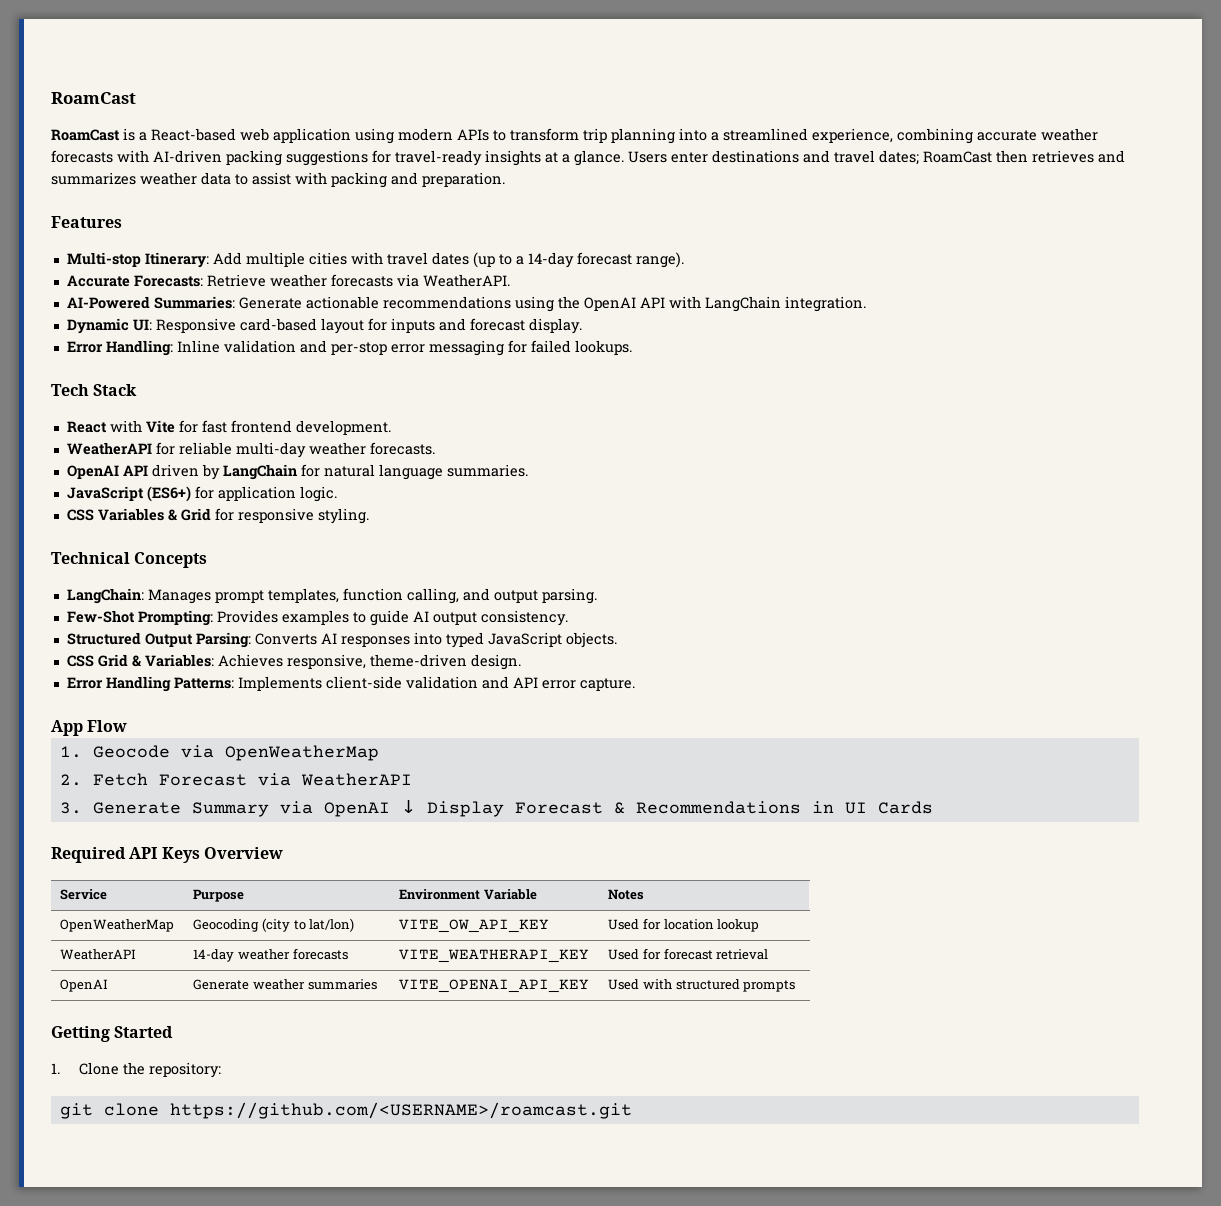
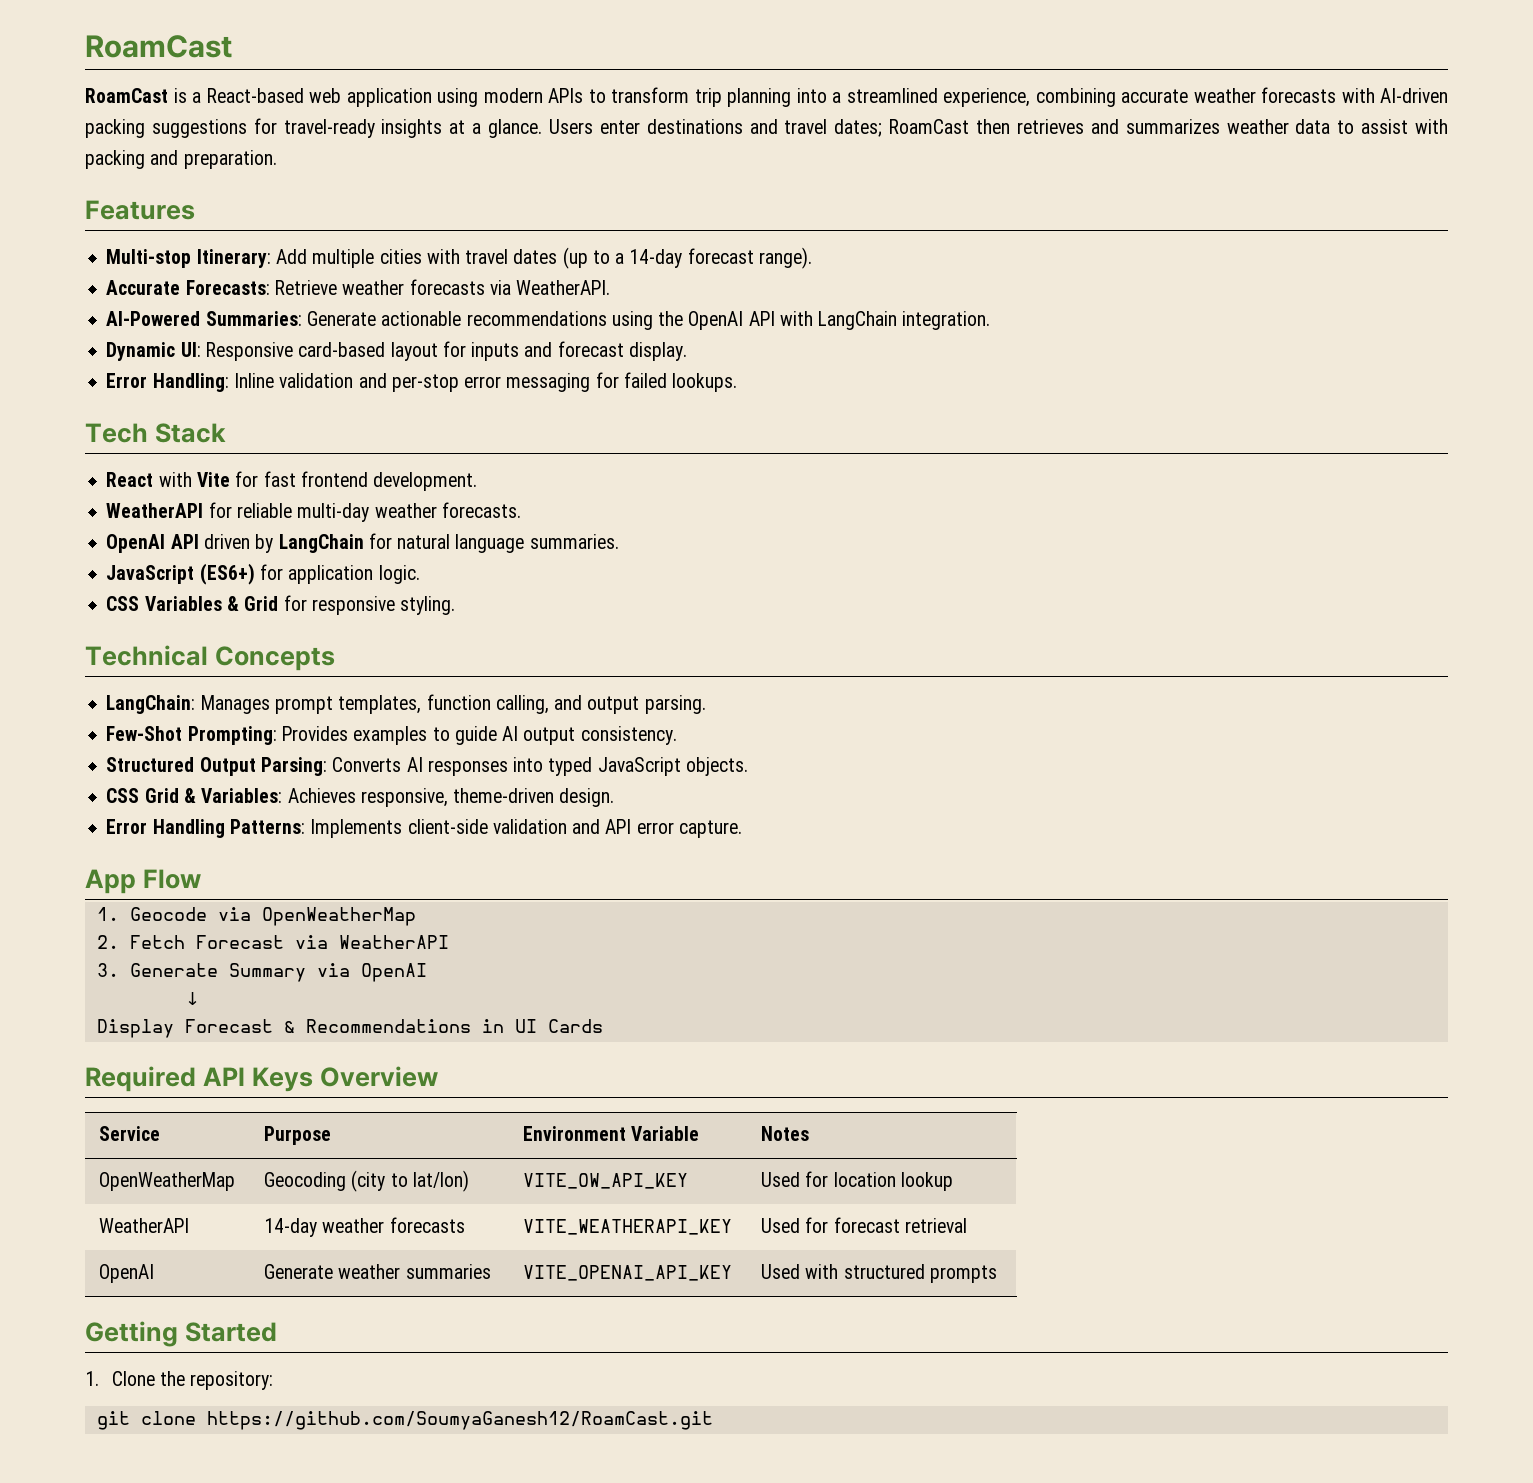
(390, 809) none -> (427, 972) //
(416, 806) none -> (200, 998) //
[169,1102,632,1119] https://github.com/<USERNAME>/roamcast.git -> [206,1411,713,1430] https://github.com/SoumyaGanesh12/RoamCast.git

